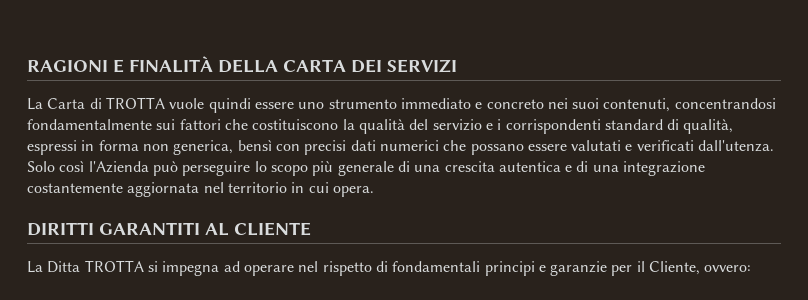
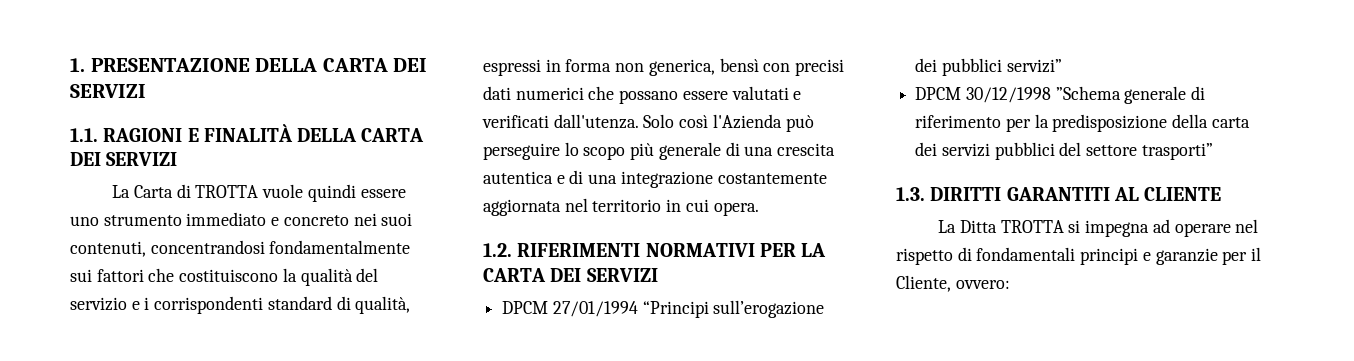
(27, 66) none -> [70,58,428,72] [70,84,146,98] [70,128,98,142] 1. PRESENTAZIONE DELLA CARTA DEI SERVIZI // 1.1.
(374, 191) none -> [483,243,827,257] [483,268,658,282] [502,300,825,318] [915,58,1062,76] [915,86,1206,104] [915,114,1250,132] [915,142,1213,160] [896,187,925,201] 1.2. RIFERIMENTI NORMATIVI PER LA CARTA DEI SERVIZI // DPCM 27/01/1994 “Principi sull’erogazione dei pubblici servizi” // DPCM 30/12/1998 ”Schema generale di riferimento per la predisposizione della carta dei servizi pubblici del settore trasporti” // 1.3.

